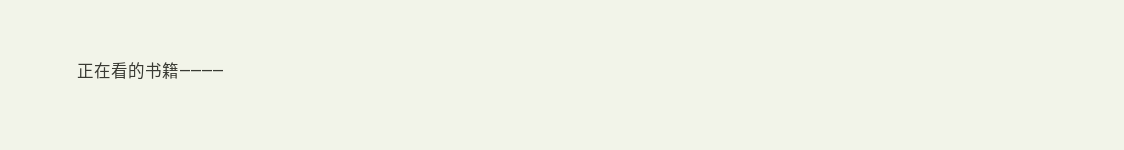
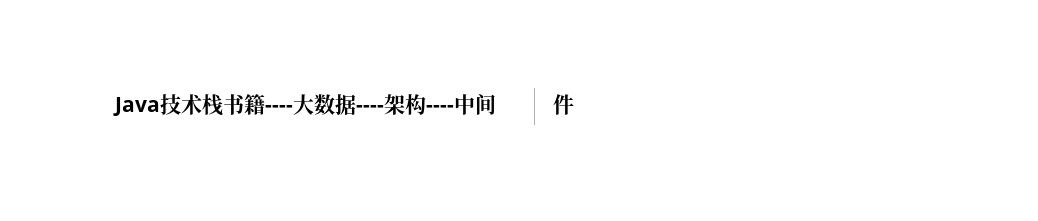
[77,62,223,80] 正在看的书籍---- -> [112,94,574,116] Java技术栈书籍----大数据----架构----中间件

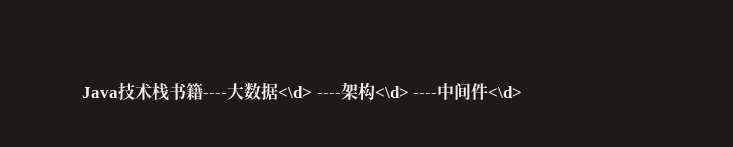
(356, 104) none -> [278,86,312,98] <\d>
(426, 104) none -> [374,86,409,98] <\d>
(574, 104) none -> [488,86,523,98] <\d>

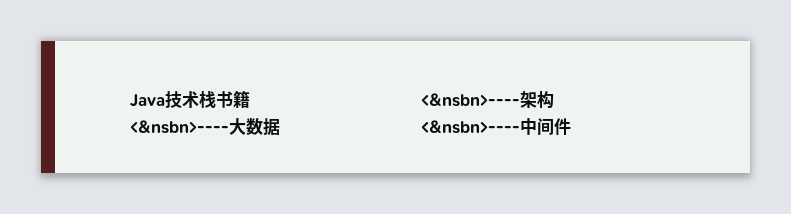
[203,93,227,98] ---- -> [130,120,229,134] // <&nsbn>----
[278,86,341,98] <\d> ---- -> [421,93,520,107] // <&nsbn>----
[374,83,523,100] <\d> ----中间件<\d> -> [421,118,571,135] // <&nsbn>----中间件

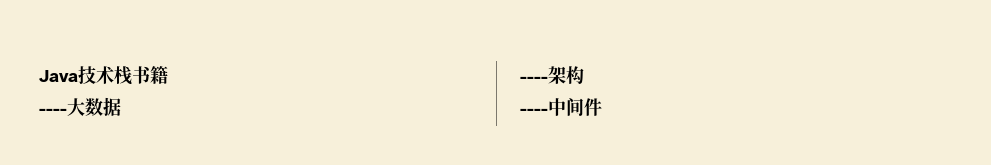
[130,120,229,134] <&nsbn>---- -> [39,108,67,114] ----
[421,93,520,107] <&nsbn>---- -> [520,76,548,82] ----
[421,120,520,134] <&nsbn>---- -> [520,108,548,114] ----

